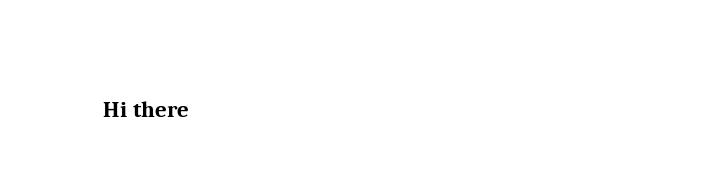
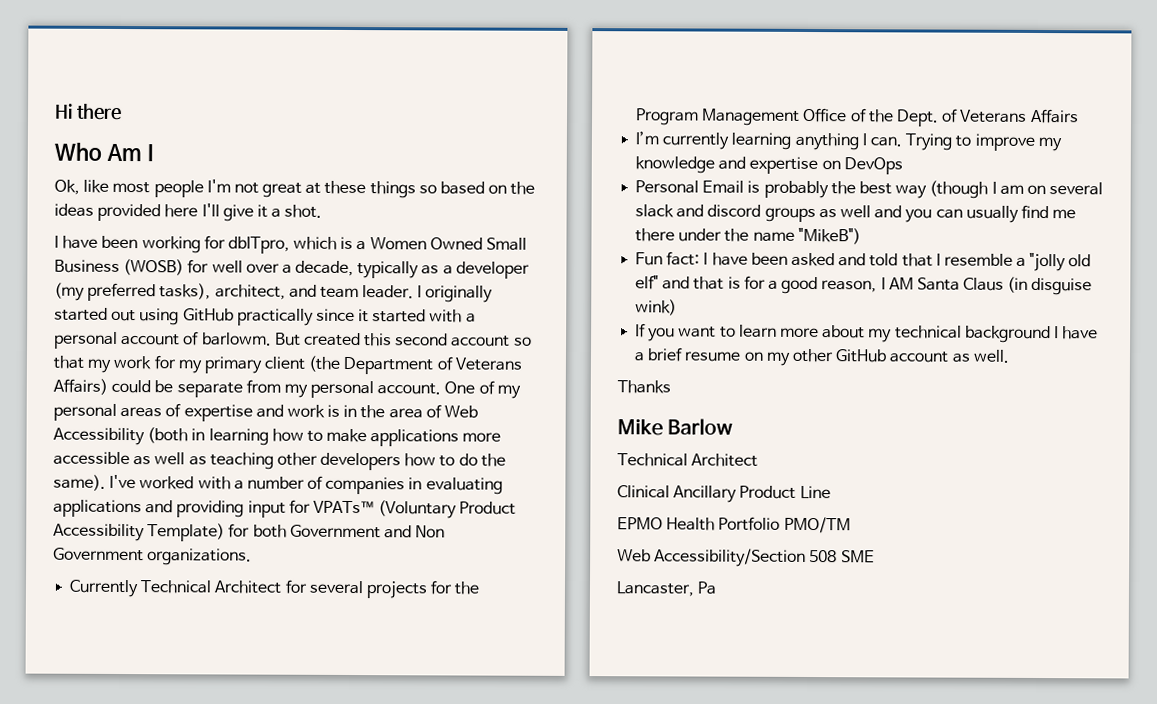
(190, 109) none -> [54,142,153,162] [54,179,536,199] [54,203,323,222] [54,235,528,254] [54,259,530,279] [54,282,494,303] [54,307,476,326] [54,331,532,349] [53,355,522,375] [53,378,521,399] [53,403,479,422] [53,427,502,447] [53,451,506,471] [53,474,503,495] [53,499,517,519] [53,523,446,542] [53,547,253,566] [69,579,480,599] [635,107,1079,127] [635,131,1062,152] [635,156,903,175] [635,180,1104,199] [635,204,1077,223] [635,227,861,245] [635,251,1092,272] [635,275,1093,296] [635,299,678,316] [635,323,1099,344] [634,347,1010,366] [617,380,671,394] [617,418,734,436] [617,453,759,467] [617,485,831,503] [617,516,851,534] [617,548,875,567] [616,581,717,597] // Who Am I // Ok, like most people I'm not great at these things so based on the ideas provided here I'll give it a shot. // I have been working for dbITpro, which is a Women Owned Small Business (WOSB) for well over a decade, typically as a developer (my preferred tasks), architect, and team leader. I originally started out using GitHub practically since it started with a personal account of barlowm. But created this second account so that my work for my primary client (the Department of Veterans Affairs) could be separate from my personal account. One of my personal areas of expertise and work is in the area of Web Accessibility (both in learning how to make applications more accessible as well as teaching other developers how to do the same). I've worked with a number of companies in evaluating applications and providing input for VPATs™ (Voluntary Product Accessibility Template) for both Government and Non Government organizations. // Currently Technical Architect for several projects for the Program Management Office of the Dept. of Veterans Affairs // I’m currently learning anything I can. Trying to improve my knowledge and expertise on DevOps // Personal Email is probably the best way (though I am on several slack and discord groups as well and you can usually find me there under the name "MikeB") // Fun fact: I have been asked and told that I resemble a "jolly old elf" and that is for a good reason, I AM Santa Claus (in disguise wink) // If you want to learn more about my technical background I have a brief resume on my other GitHub account as well. // Thanks // Mike Barlow // Technical Architect // Clinical Ancillary Product Line // EPMO Health Portfolio PMO/TM // Web Accessibility/Section 508 SME // Lancaster, Pa

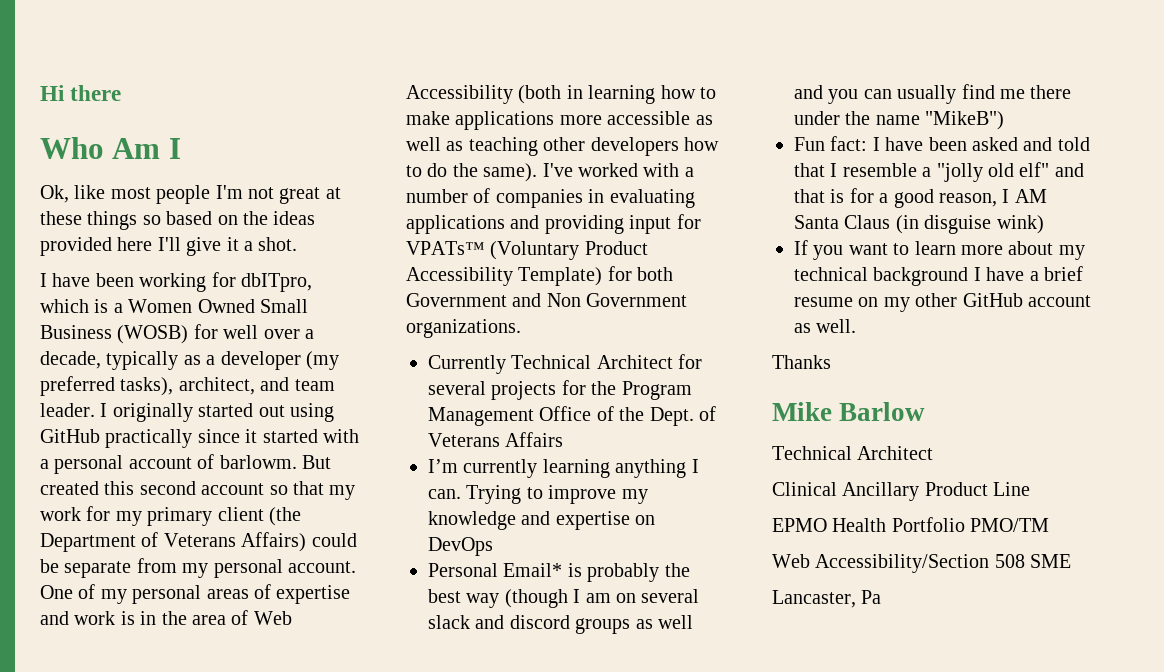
[702,180,745,194] Email -> [503,563,563,577] Email*

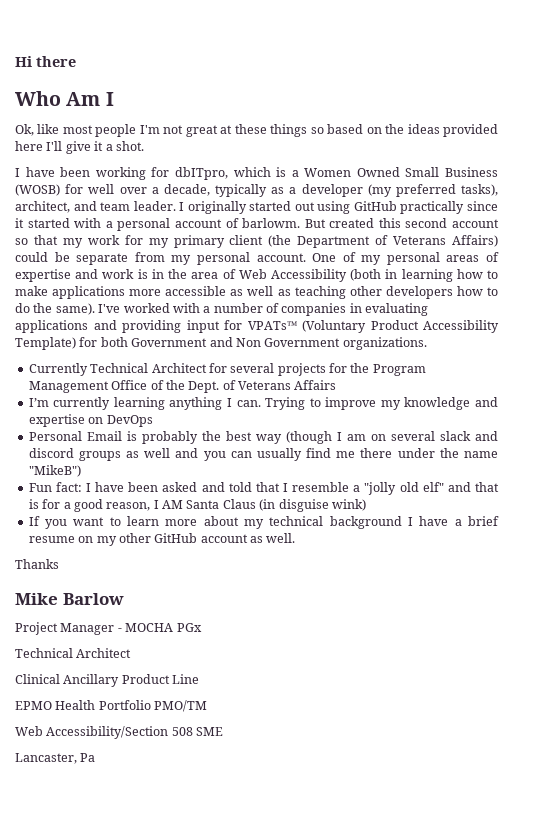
[503,563,563,577] Email* -> [86,431,122,441] Email
(926, 411) none -> [15,622,202,635] // Project Manager - MOCHA PGx

